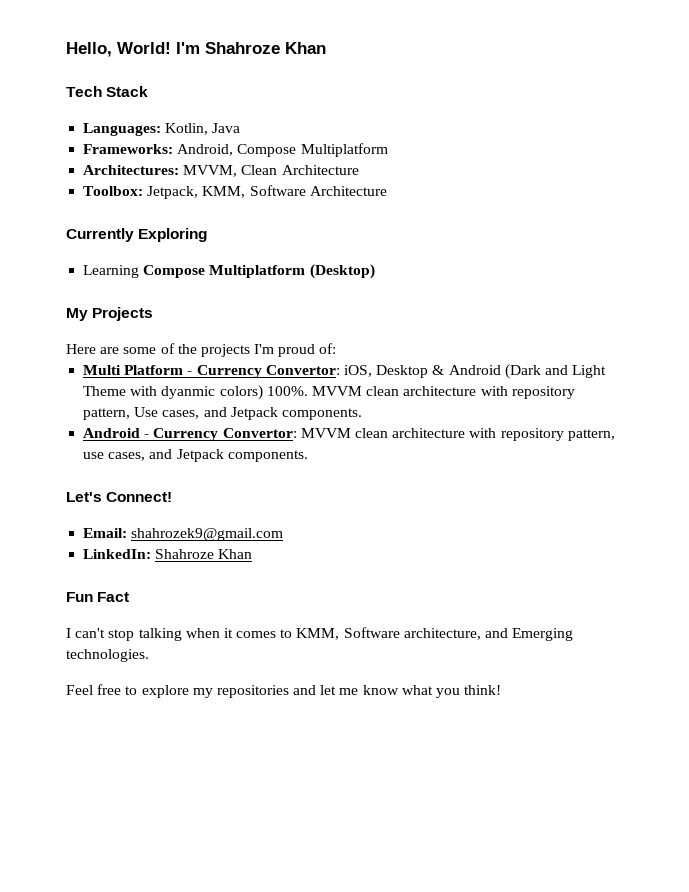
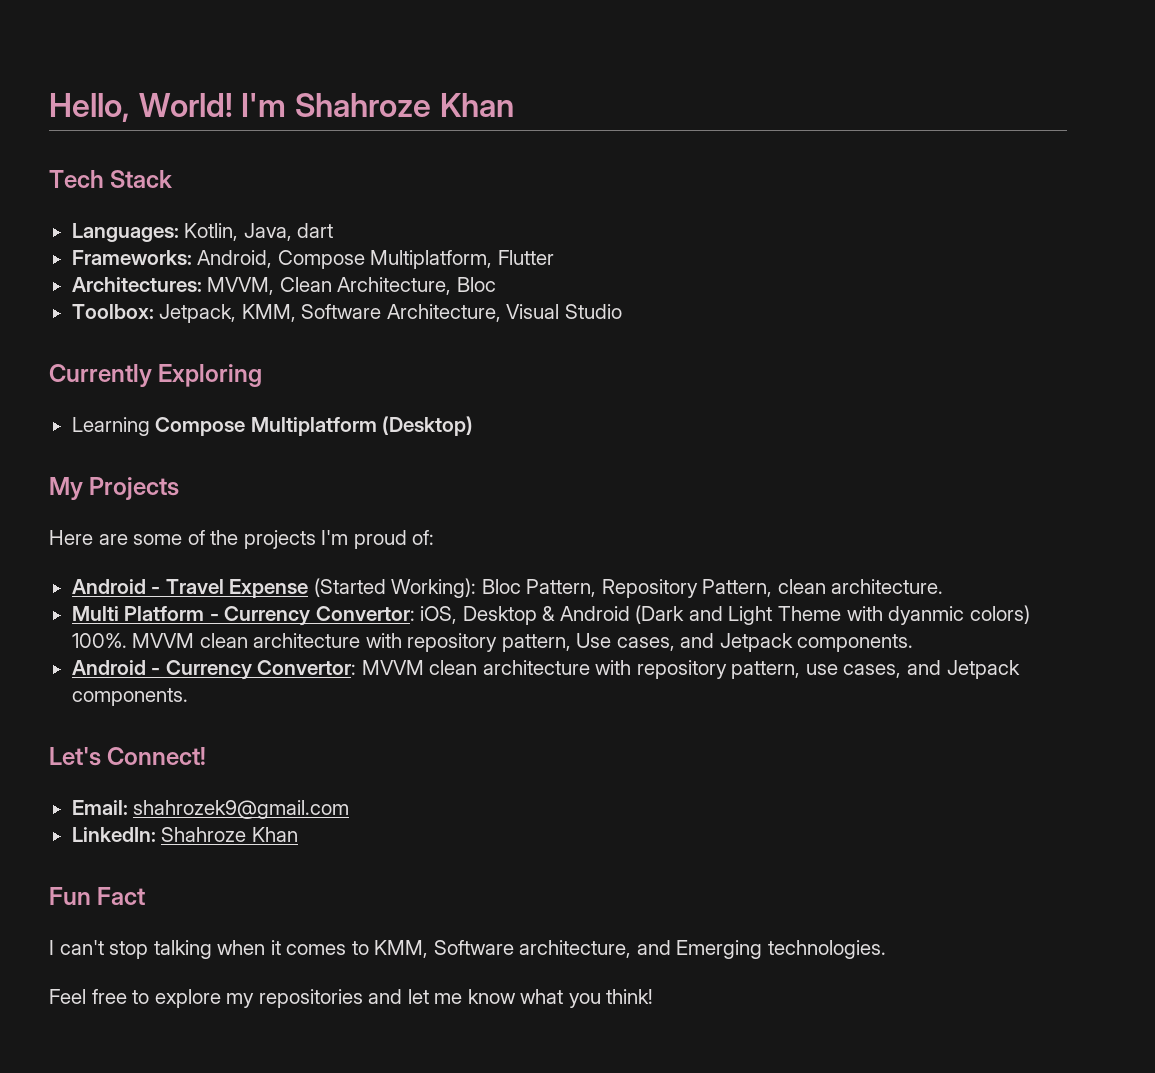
[212,123,241,133] Java -> [243,223,334,241] Java, dart
[300,143,388,157] Multiplatform -> [370,250,554,269] Multiplatform, Flutter
[281,165,359,175] Architecture -> [337,277,496,295] Architecture, Bloc
[309,186,387,196] Architecture -> [386,304,622,322] Architecture, Visual Studio
(337, 348) none -> [71,578,944,598] // Android - Travel Expense (Started Working): Bloc Pattern, Repository Pattern, clean architecture.

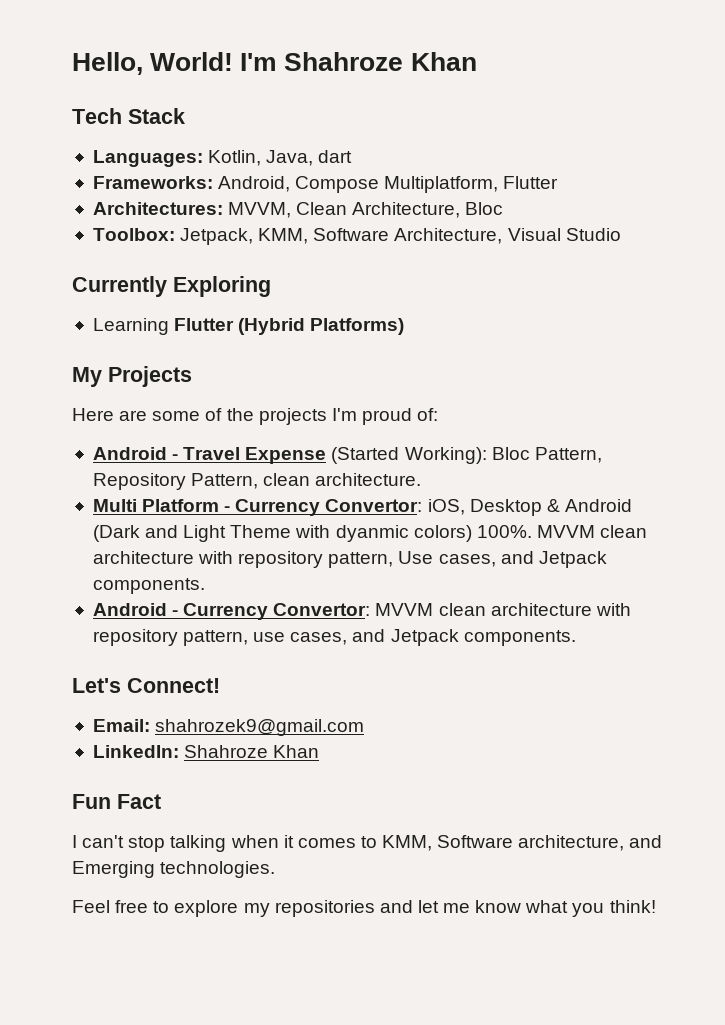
[155,416,474,436] Compose Multiplatform (Desktop) -> [174,318,405,335] Flutter (Hybrid Platforms)

